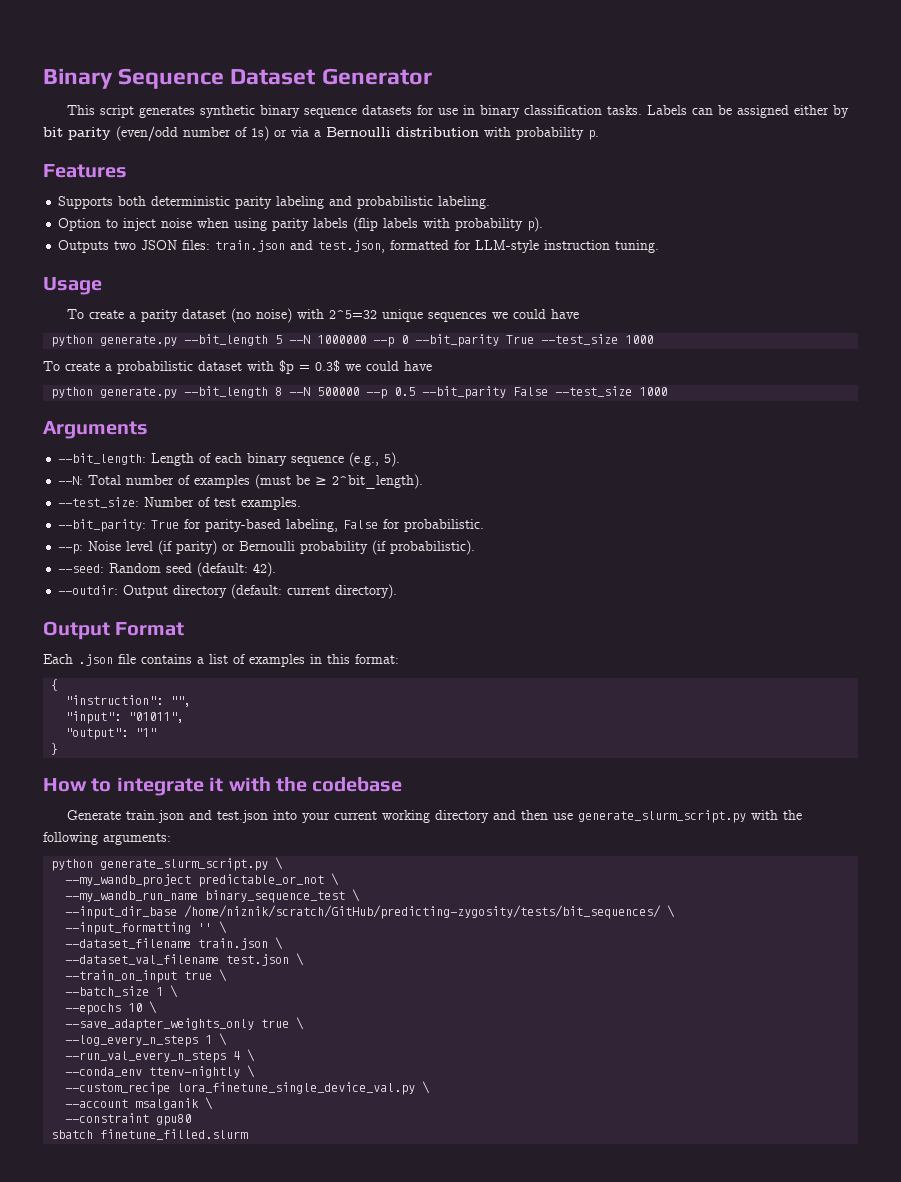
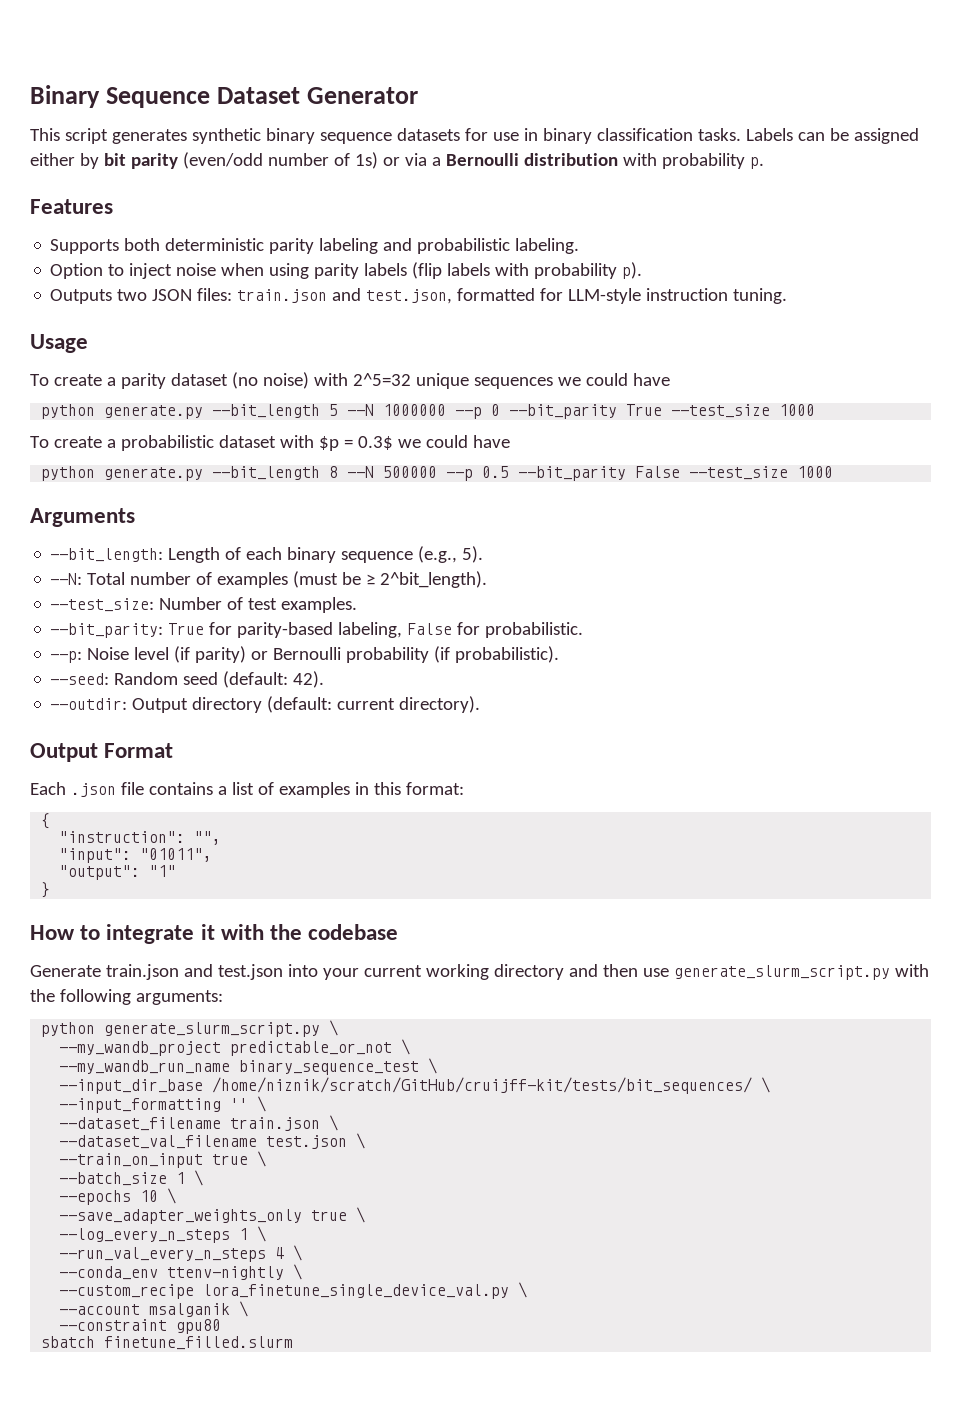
[184,905,662,919] /home/niznik/scratch/GitHub/predicting-zygosity/tests/bit_sequences/ -> [212,1077,753,1094] /home/niznik/scratch/GitHub/cruijff-kit/tests/bit_sequences/

